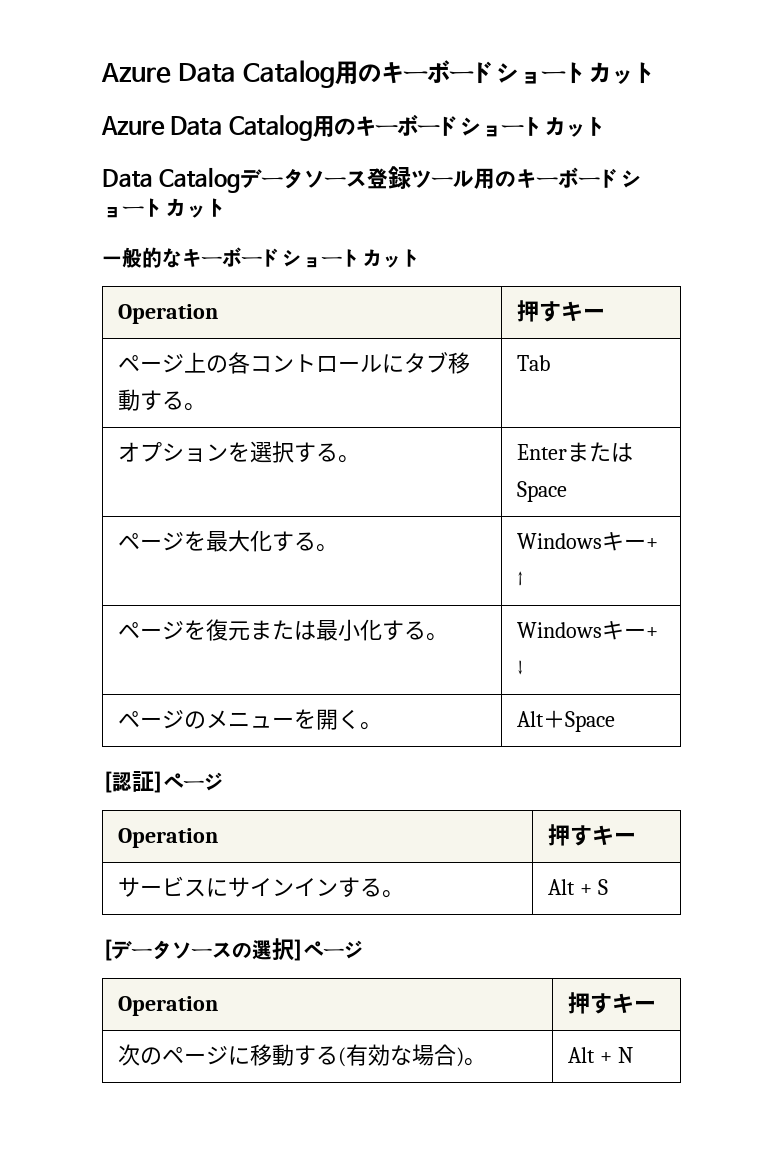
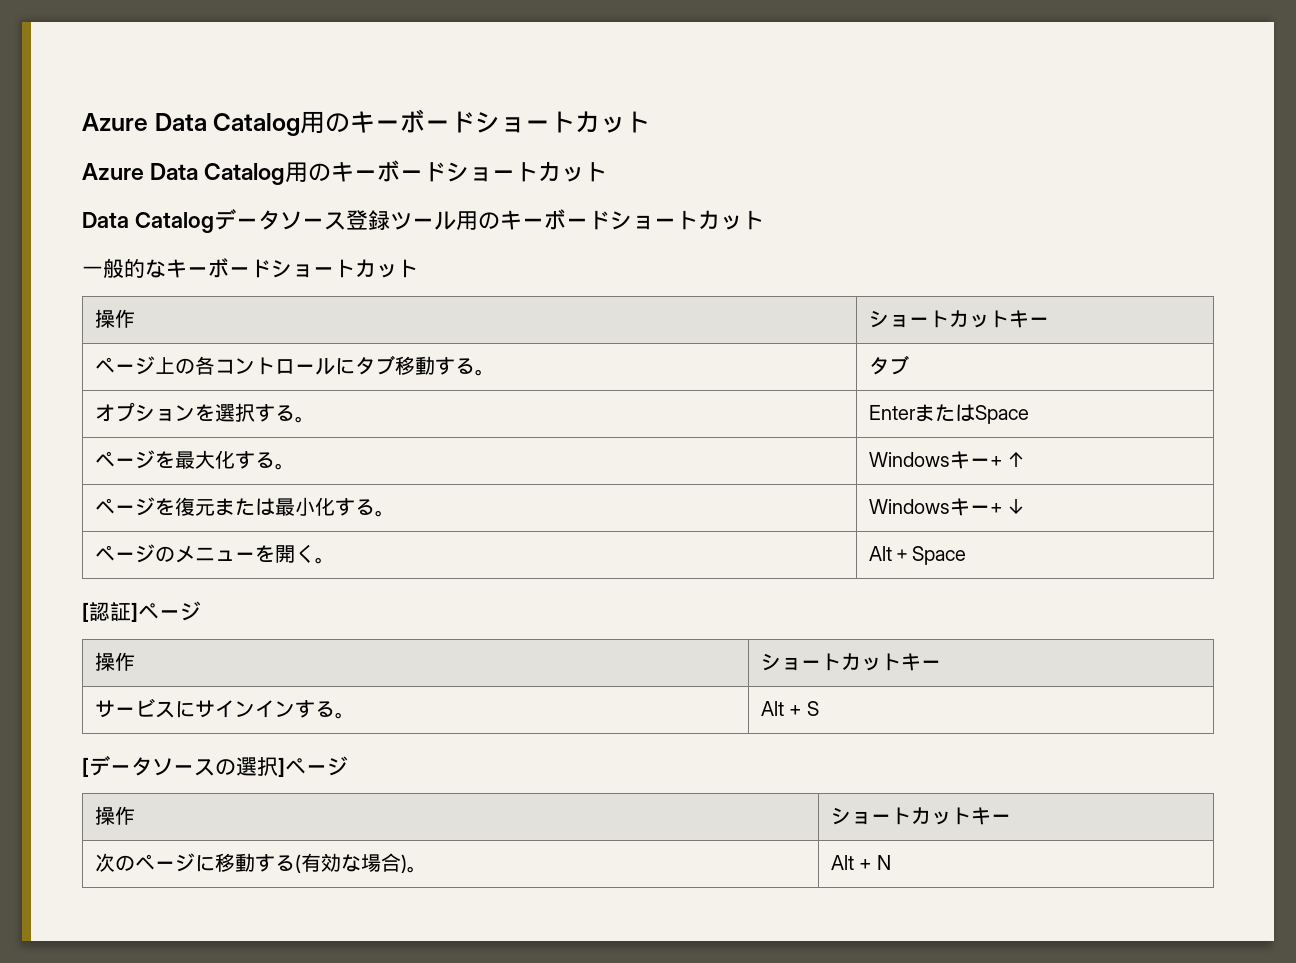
[117,304,218,324] [516,300,561,322] Operation | 押す -> [94,309,135,328] [868,310,1009,328] 操作 | ショートカット
[516,355,550,371] Tab -> [868,355,909,375] タブ
[117,828,218,848] [547,824,592,846] Operation | 押す -> [94,652,135,671] [760,653,901,671] 操作 | ショートカット
[117,996,218,1016] [567,992,612,1014] Operation | 押す -> [94,806,135,825] [830,807,971,825] 操作 | ショートカット

